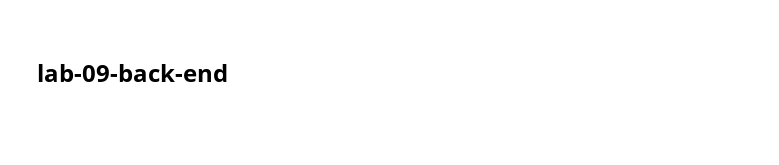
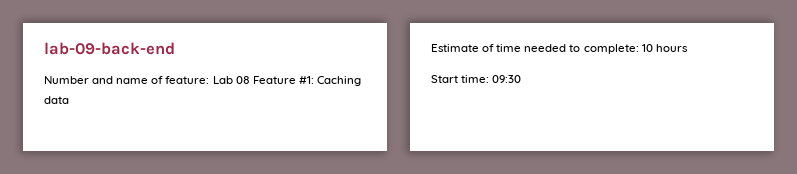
(228, 73) none -> [44,76,361,86] [44,96,69,104] [431,44,688,54] [431,75,522,83] // Number and name of feature: Lab 08 Feature #1: Caching data // Estimate of time needed to complete: 10 hours // Start time: 09:30

